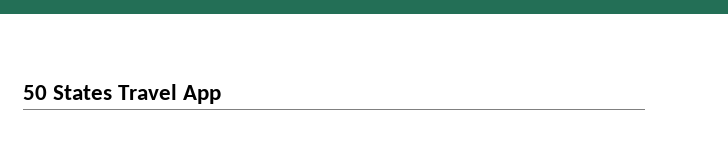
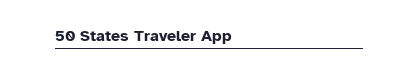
[118,84,178,100] Travel -> [134,31,196,41] Traveler

